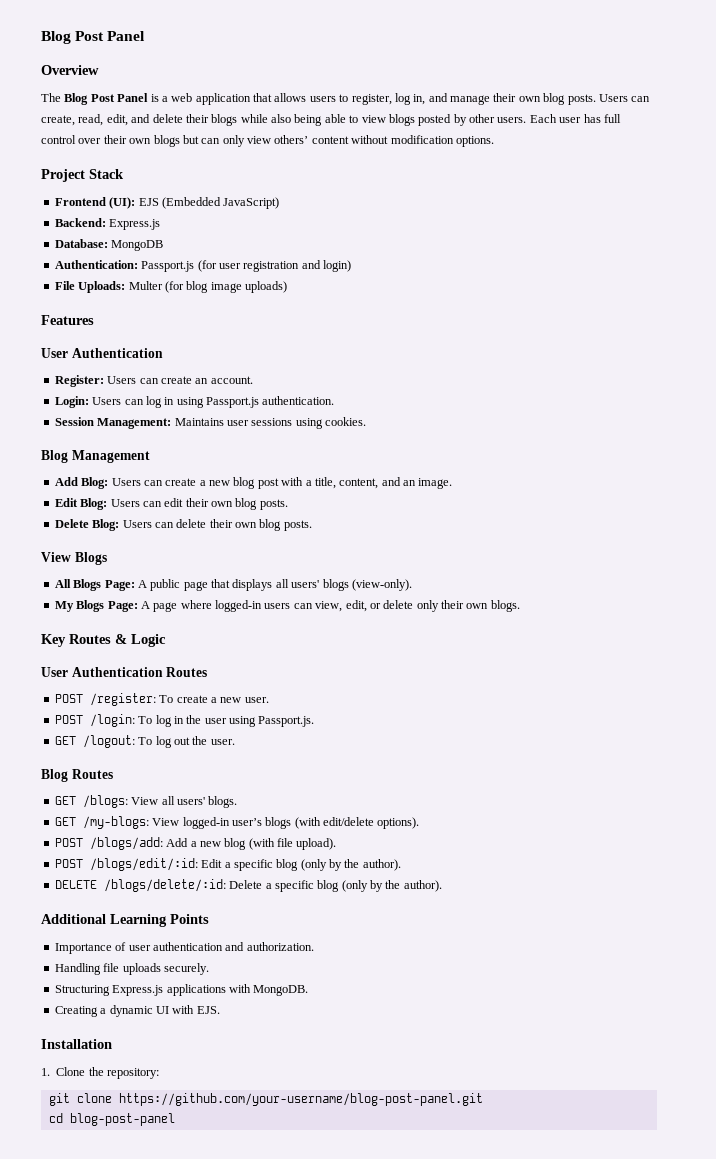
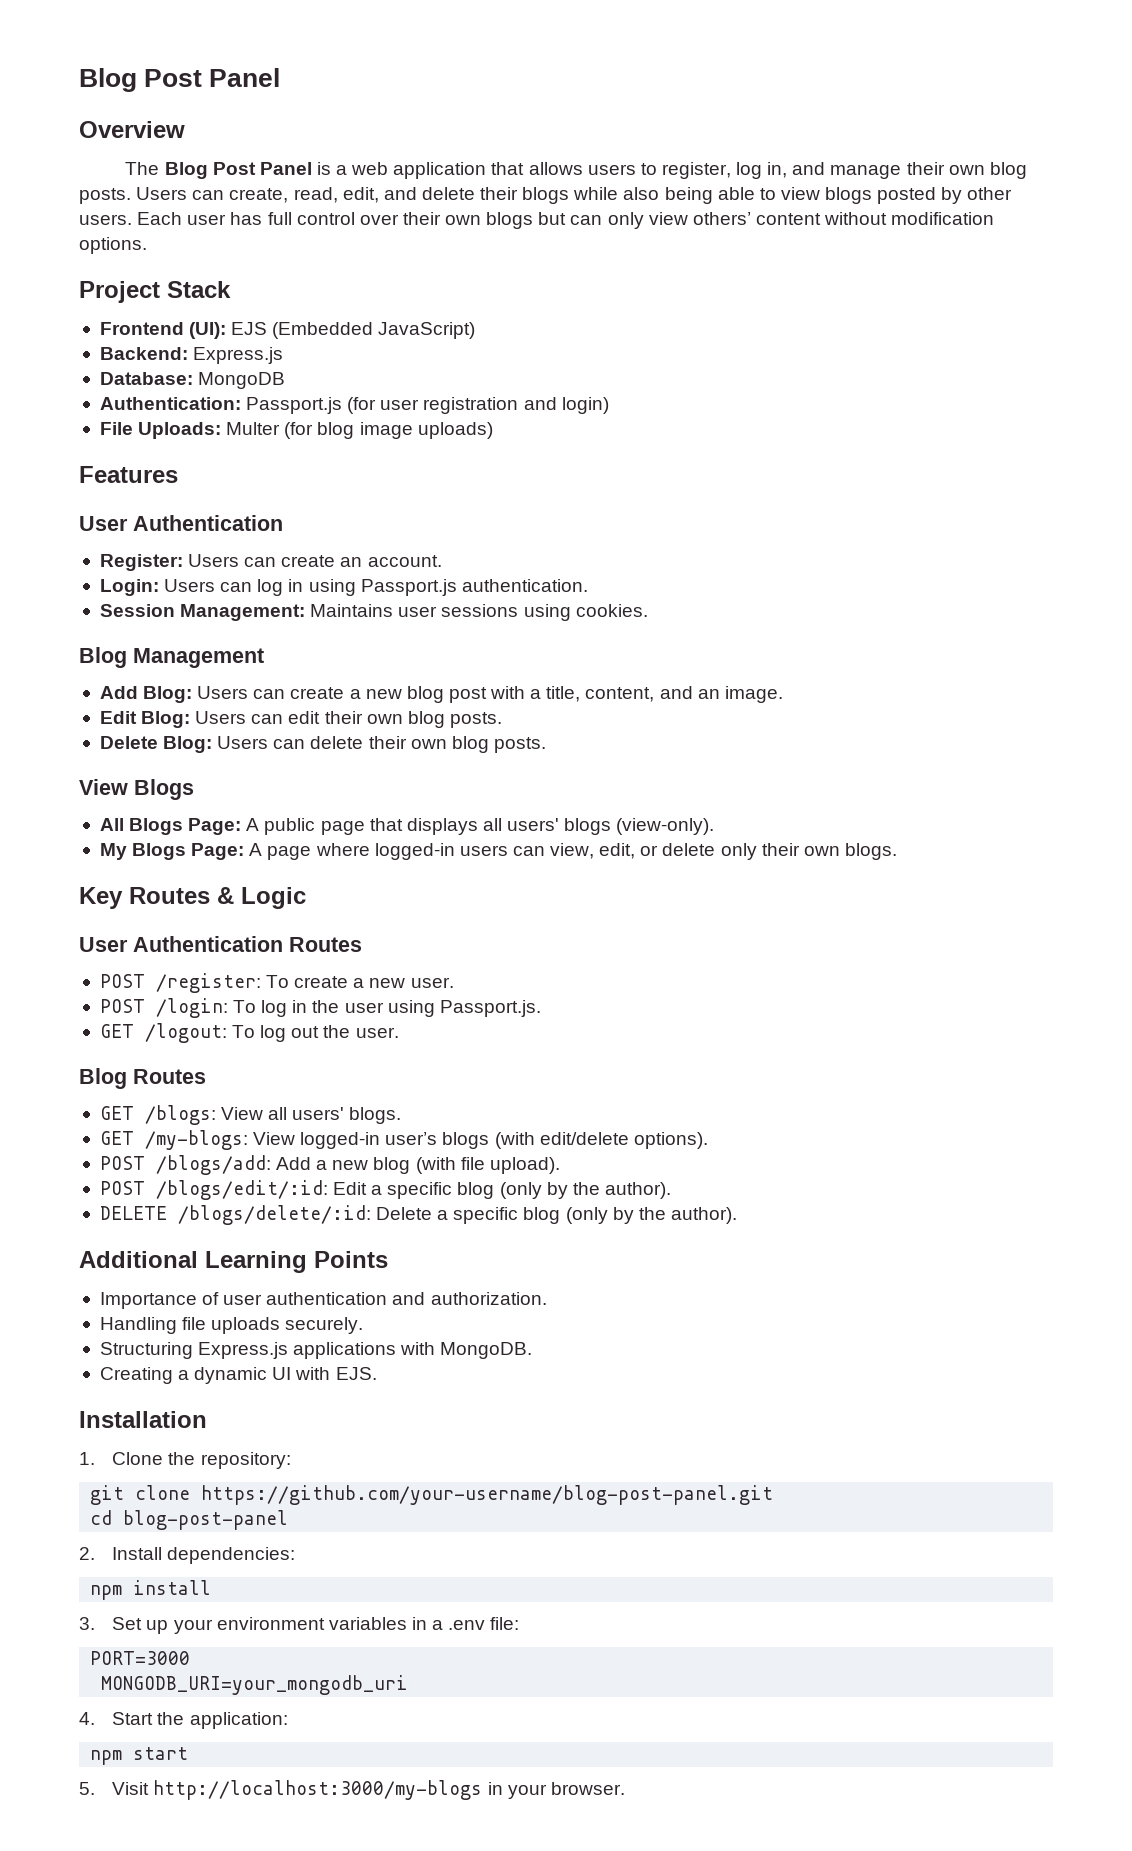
(175, 1119) none -> [79,1547,296,1564] [90,1580,212,1600] [79,1617,520,1634] [90,1651,191,1665] [101,1675,409,1695] [79,1712,288,1729] [90,1747,189,1765] [79,1780,625,1800] // 2. Install dependencies: // npm install // 3. Set up your environment variables in a .env file: // PORT=3000 // MONGODB_URI=your_mongodb_uri // 4. Start the application: // npm start // 5. Visit http://localhost:3000/my-blogs in your browser.

